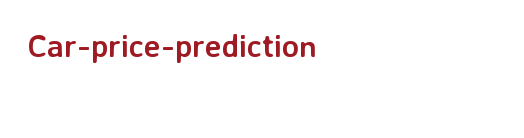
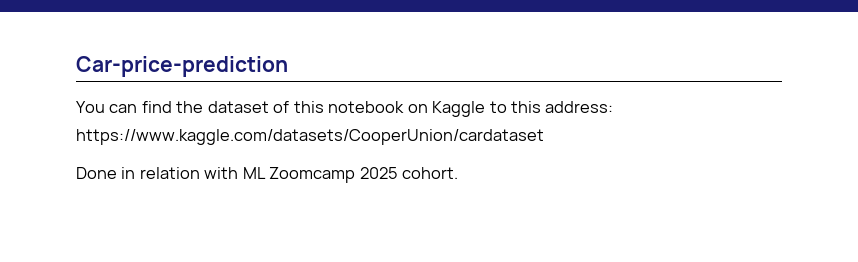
(317, 48) none -> [76,101,614,117] [76,129,544,145] [76,167,459,183] // You can find the dataset of this notebook on Kaggle to this address: https://www.kaggle.com/datasets/CooperUnion/cardataset // Done in relation with ML Zoomcamp 2025 cohort.

